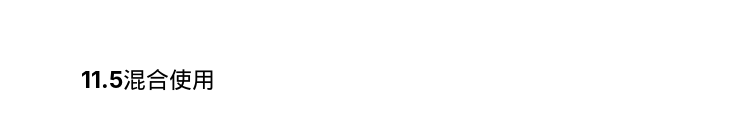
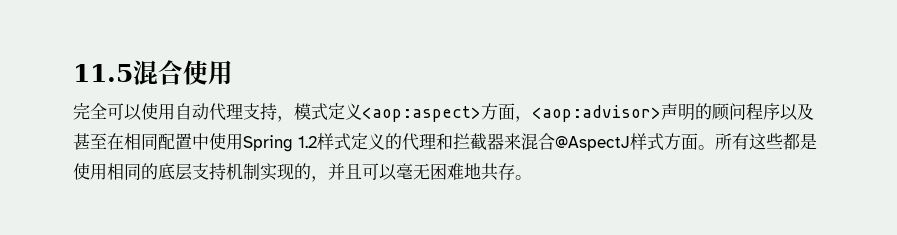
(215, 80) none -> [73,103,814,122] [73,133,817,152] [73,163,532,182] // 完全可以使用自动代理支持，模式定义<aop:aspect>方面，<aop:advisor>声明的顾问程序以及甚至在相同配置中使用Spring 1.2样式定义的代理和拦截器来混合@AspectJ样式方面。所有这些都是使用相同的底层支持机制实现的，并且可以毫无困难地共存。

